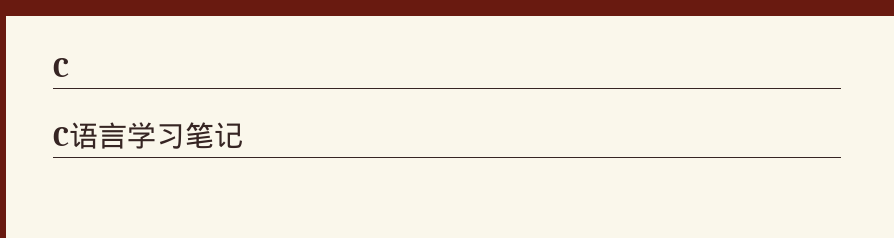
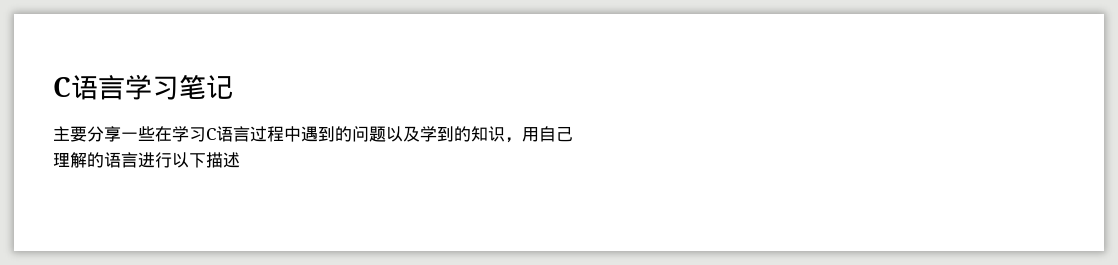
[53,58,69,77] [53,127,69,146] C // C -> [53,77,71,97] C
(243, 135) none -> [53,126,573,143] [53,152,240,168] // 主要分享一些在学习C语言过程中遇到的问题以及学到的知识，用自己 // 理解的语言进行以下描述

